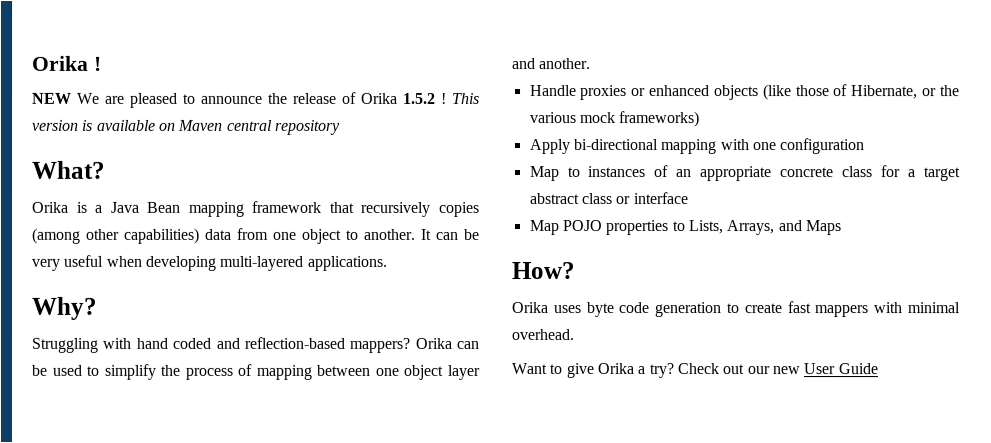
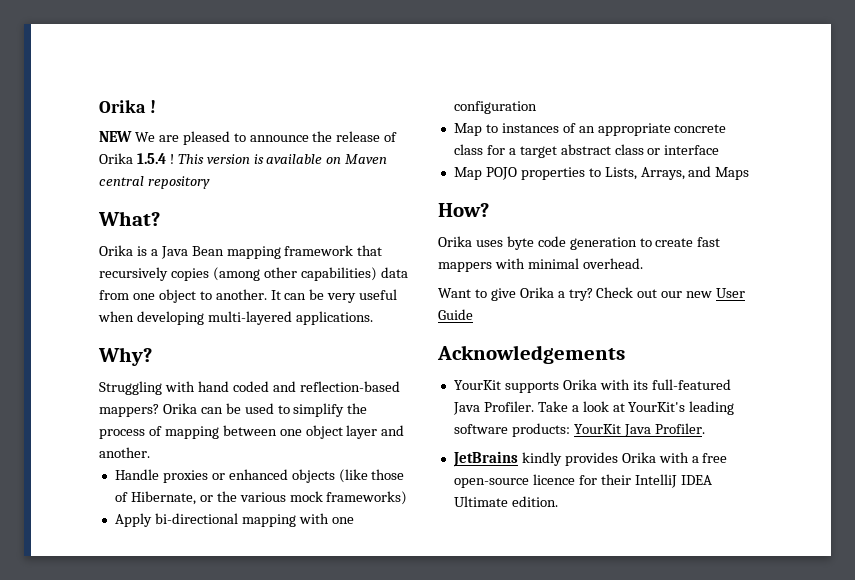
[403,92,436,104] 1.5.2 -> [136,153,166,164] 1.5.4
(878, 369) none -> [437,345,625,364] [453,379,731,393] [452,401,735,415] [453,423,705,437] [452,451,728,467] [453,474,712,488] [453,496,558,507] // Acknowledgements // YourKit supports Orika with its full-featured Java Profiler. Take a look at YourKit's leading software products: YourKit Java Profiler. // JetBrains kindly provides Orika with a free open-source licence for their IntelliJ IDEA Ultimate edition.

